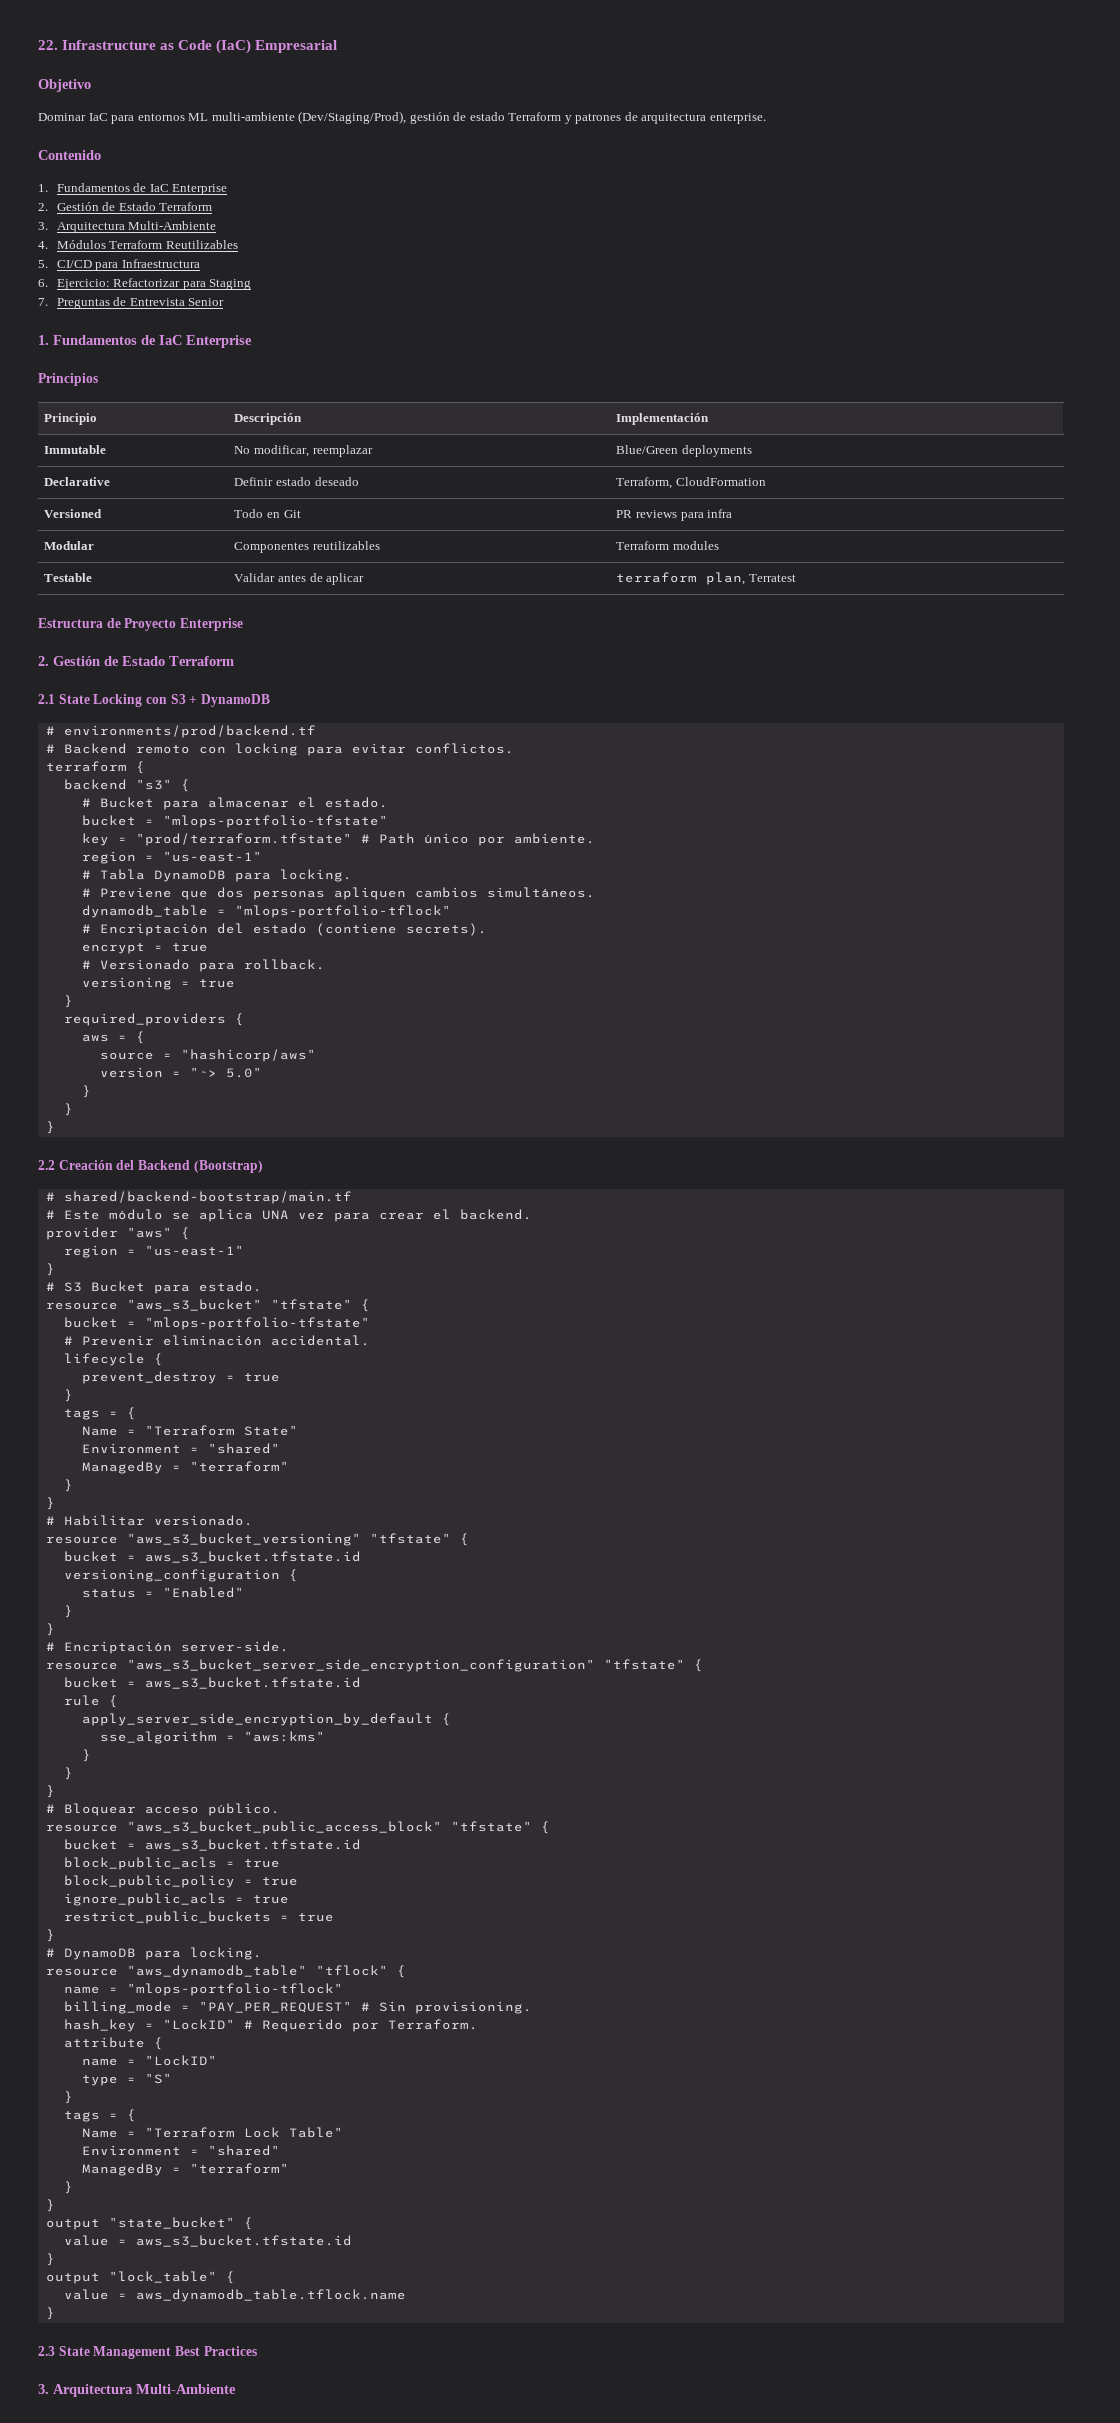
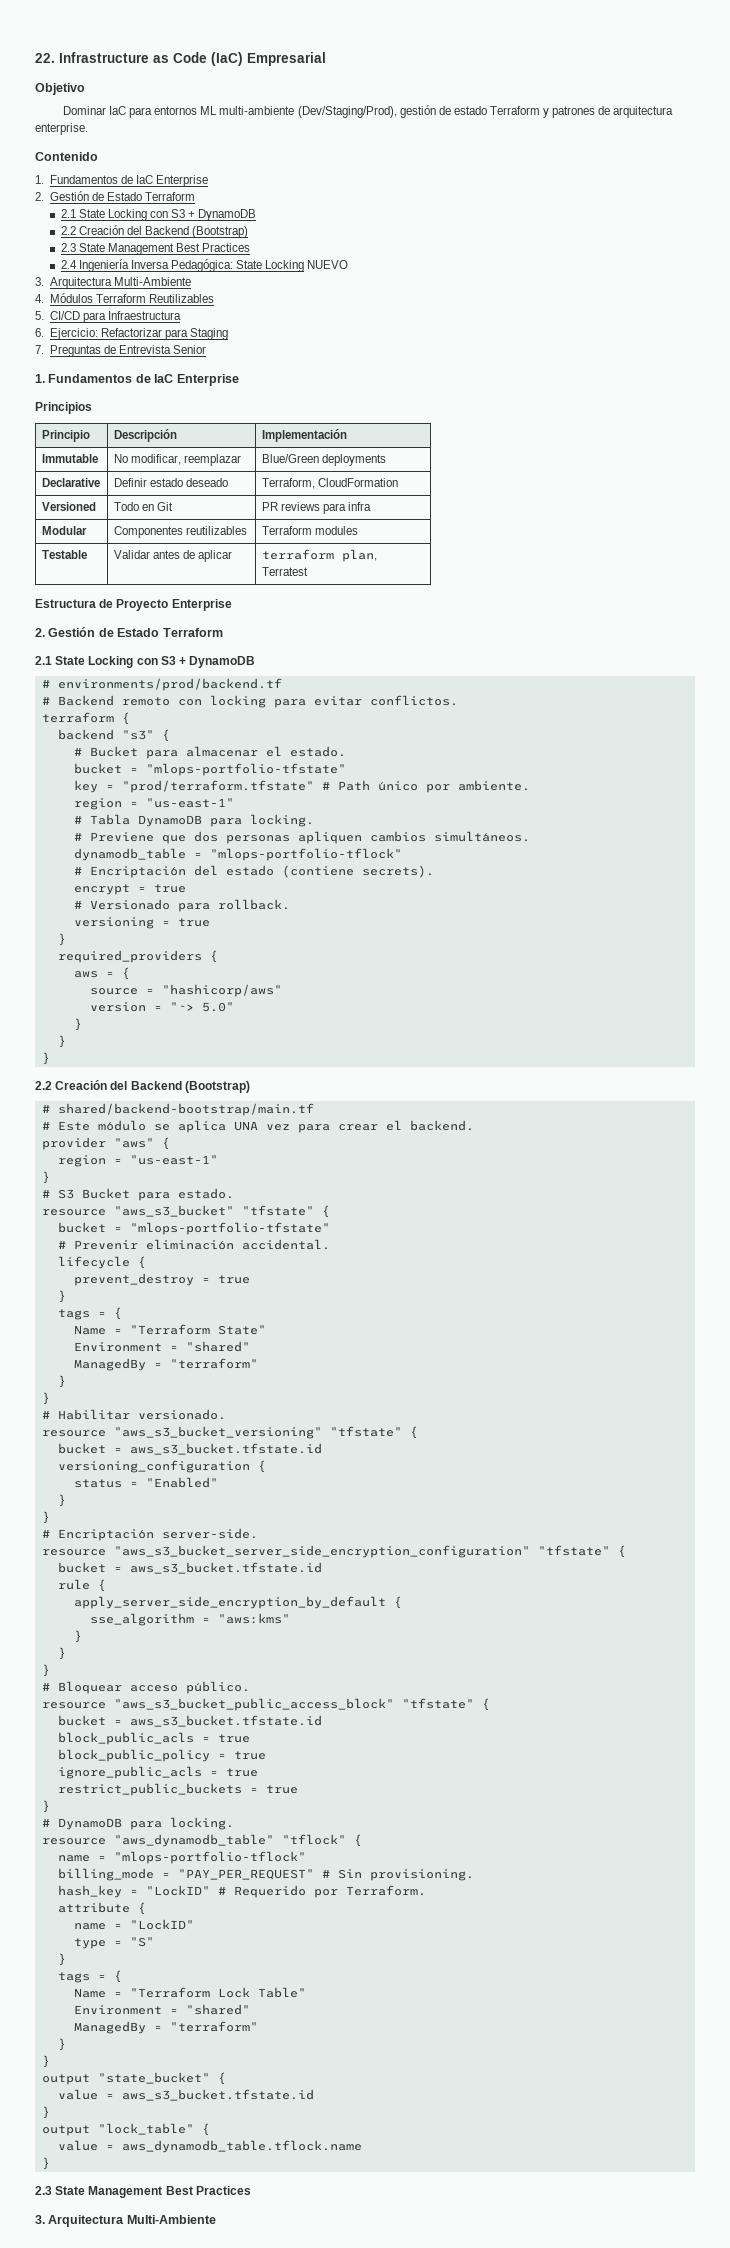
(213, 206) none -> [60,209,257,221] [60,225,249,238] [60,243,251,255] [60,259,349,272] // 2.1 State Locking con S3 + DynamoDB // 2.2 Creación del Backend (Bootstrap) // 2.3 State Management Best Practices // 2.4 Ingeniería Inversa Pedagógica: State Locking NUEVO

